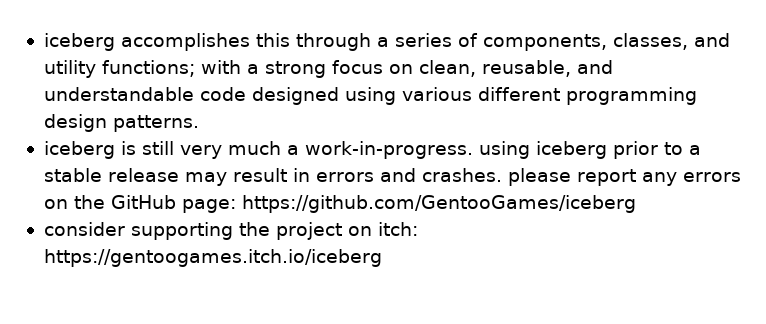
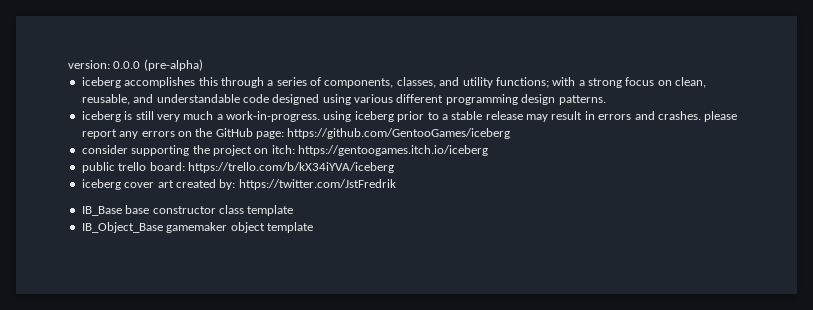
(43, 42) none -> [68,59,203,71] version: 0.0.0 (pre-alpha) //
(382, 258) none -> [81,162,394,173] [81,179,396,190] [81,205,294,216] [81,222,313,233] // public trello board: https://trello.com/b/kX34iYVA/iceberg // iceberg cover art created by: https://twitter.com/JstFredrik // IB_Base base constructor class template // IB_Object_Base gamemaker object template

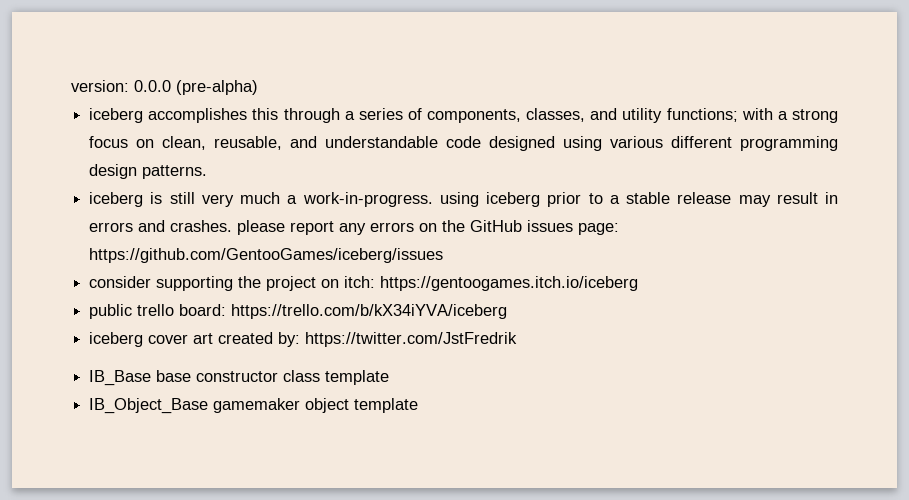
[256,128,511,139] page: https://github.com/GentooGames/iceberg -> [527,220,620,235] [89,248,444,263] issues page: https://github.com/GentooGames/iceberg/issues

